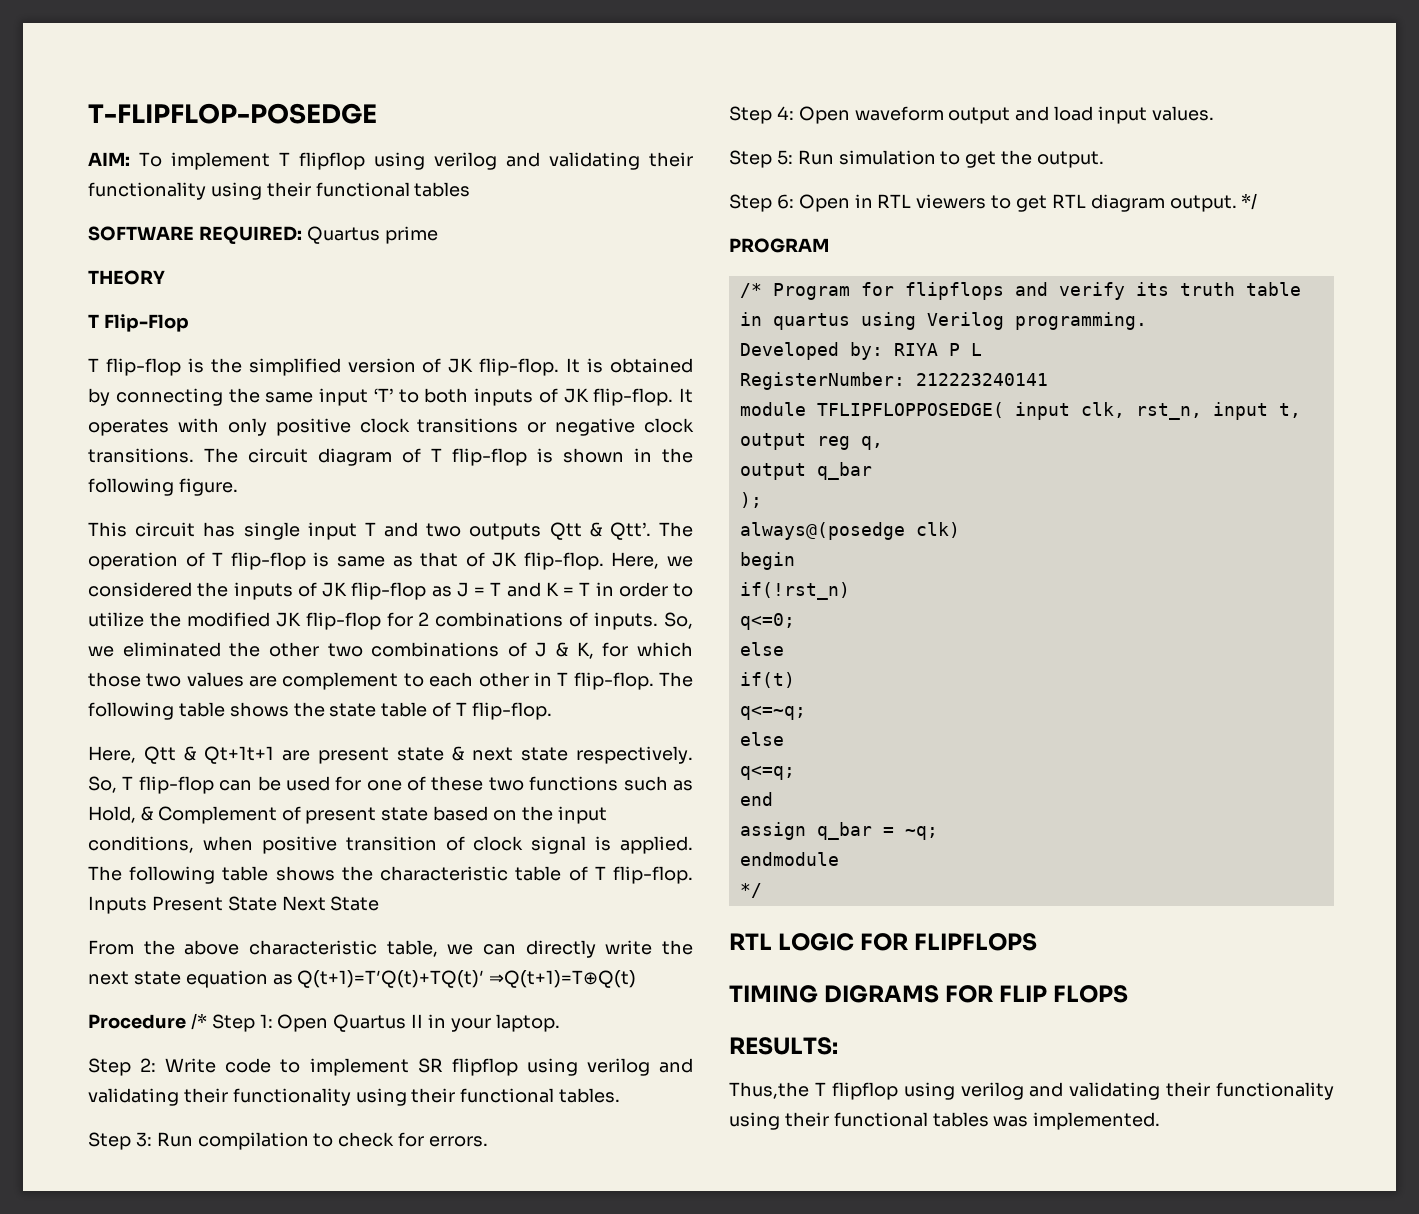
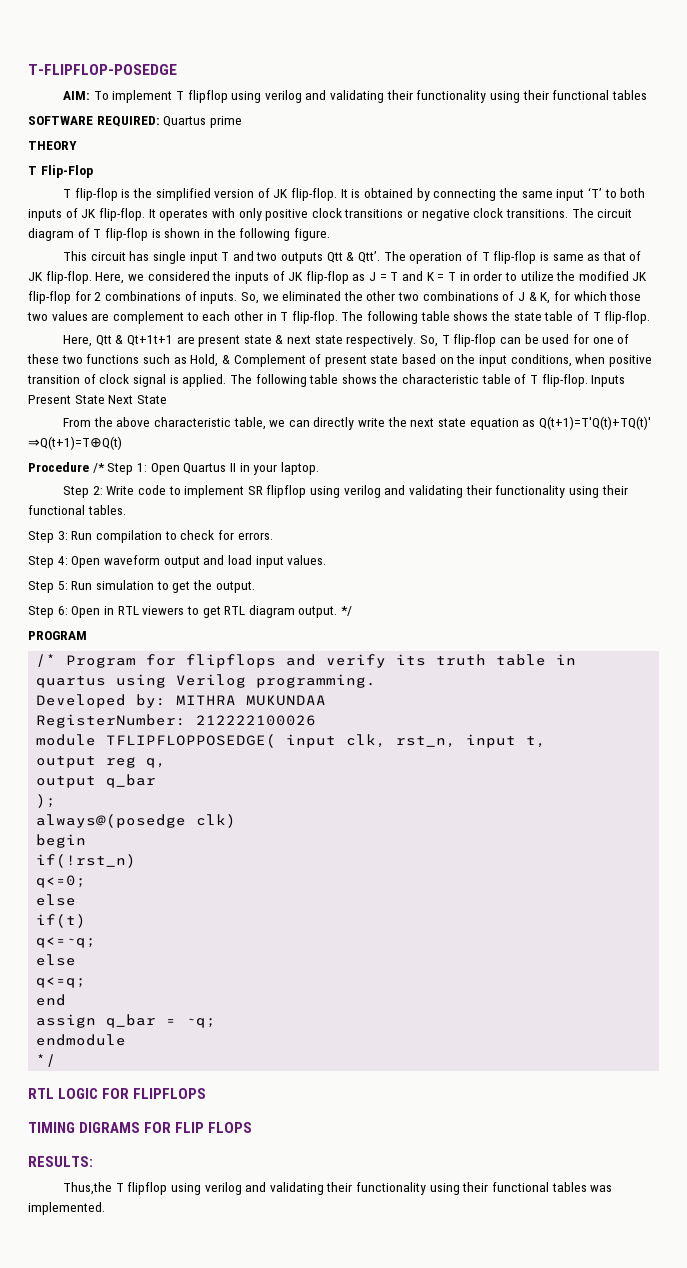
[893,343,982,356] RIYA P L -> [176,695,327,706] MITHRA MUKUNDAA
[915,373,1048,386] 212223240141 -> [196,715,317,726] 212222100026

